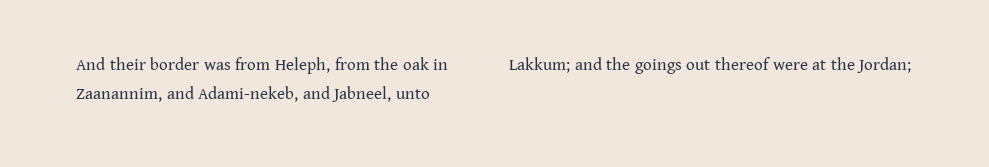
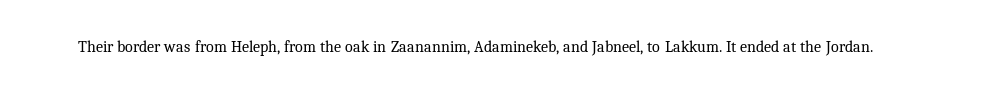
[76,57,146,70] And their -> [78,40,114,52] Their
[166,86,430,102] [509,57,808,74] and Adami-nekeb, and Jabneel, unto Lakkum; and the goings out thereof were -> [473,40,779,56] Adaminekeb, and Jabneel, to Lakkum. It ended
[857,57,912,73] Jordan; -> [824,40,873,56] Jordan.

